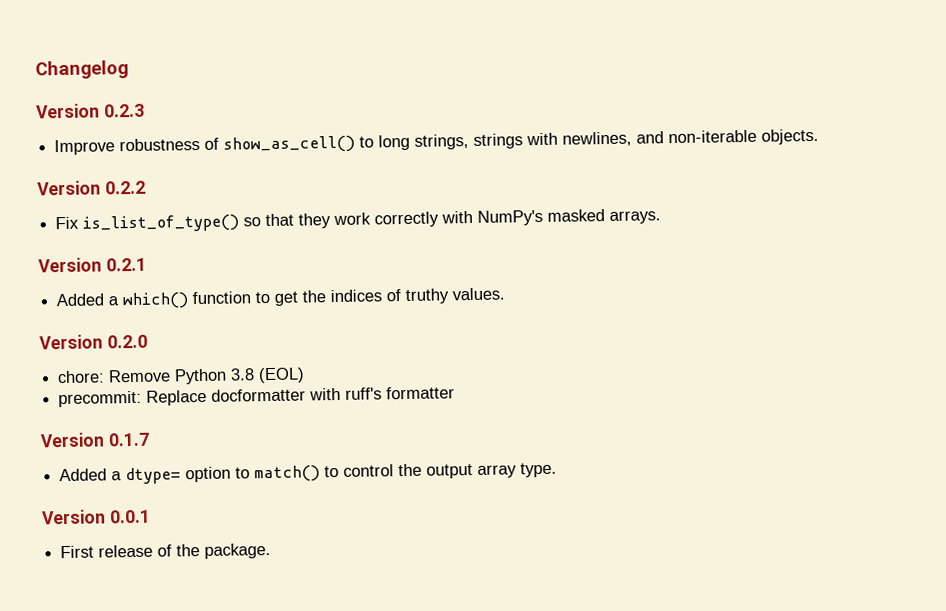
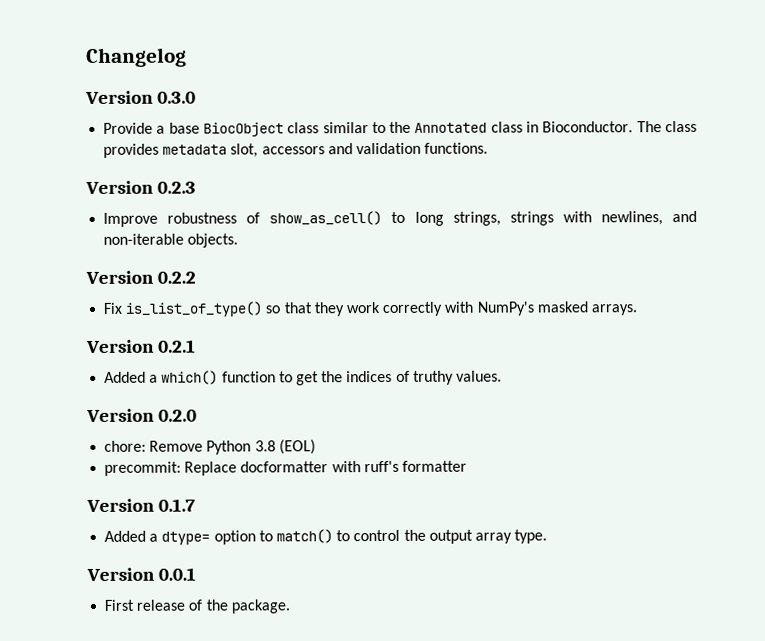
(129, 70) none -> [85,90,196,104] [103,120,698,137] [103,142,489,158] // Version 0.3.0 // Provide a base BiocObject class similar to the Annotated class in Bioconductor. The class provides metadata slot, accessors and validation functions.

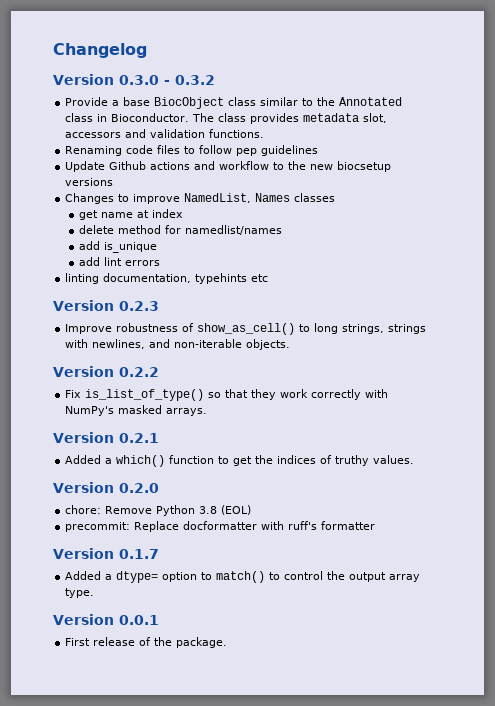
(196, 97) none -> [164,75,215,85] - 0.3.2
(489, 148) none -> [65,145,319,156] [65,161,392,172] [65,178,114,186] [65,193,336,204] [78,209,183,220] [78,225,282,235] [78,241,157,253] [78,257,160,266] [65,273,269,284] // Renaming code files to follow pep guidelines // Update Github actions and workflow to the new biocsetup versions // Changes to improve NamedList, Names classes // get name at index // delete method for namedlist/names // add is_unique // add lint errors // linting documentation, typehints etc

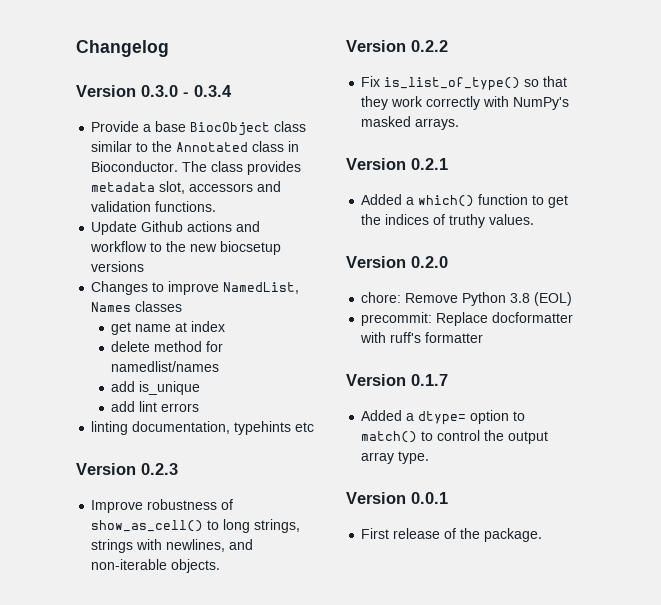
[175,75,215,85] 0.3.2 -> [194,85,232,97] 0.3.4
[65,145,319,156] // Renaming code files to follow pep guidelines -> (217, 206) none

